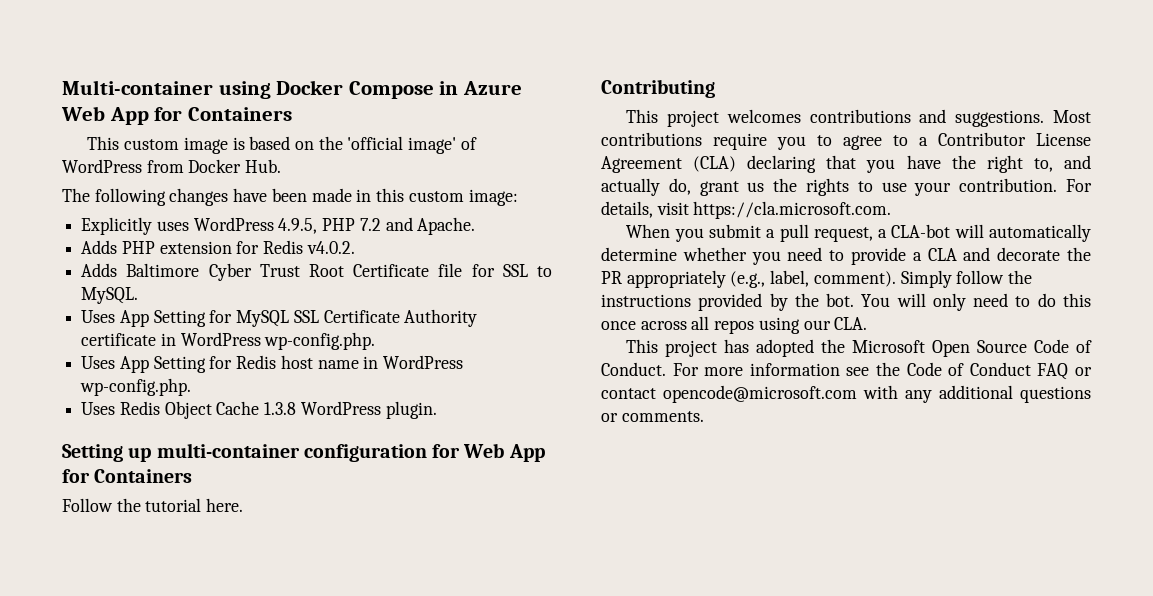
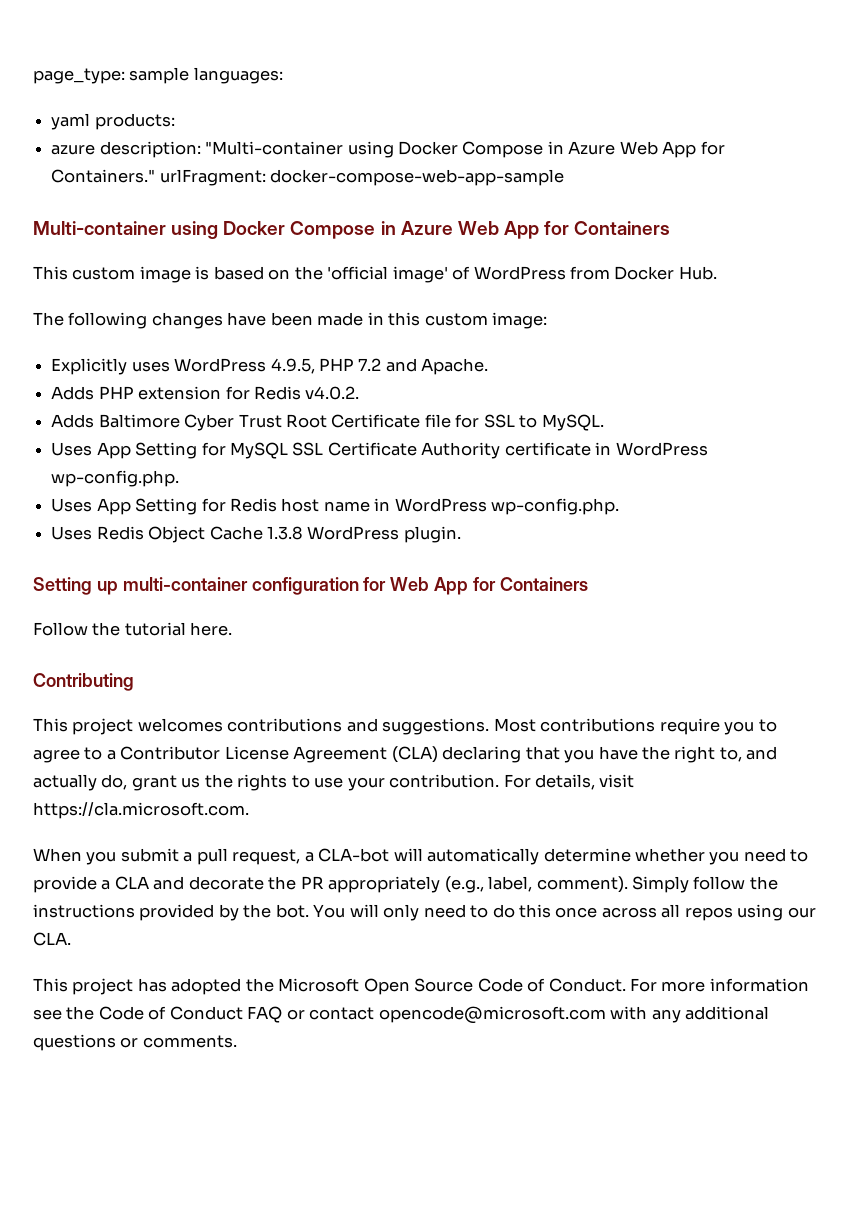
(62, 87) none -> [33,67,283,84] [51,113,175,130] [51,141,725,158] [51,169,565,186] page_type: sample languages: // yaml products: // azure description: "Multi-container using Docker Compose in Azure Web App for Containers." urlFragment: docker-compose-web-app-sample //

